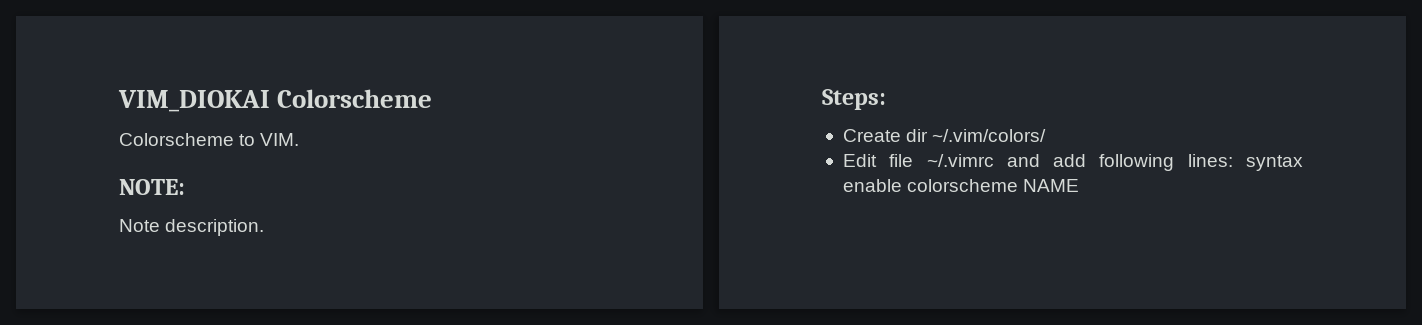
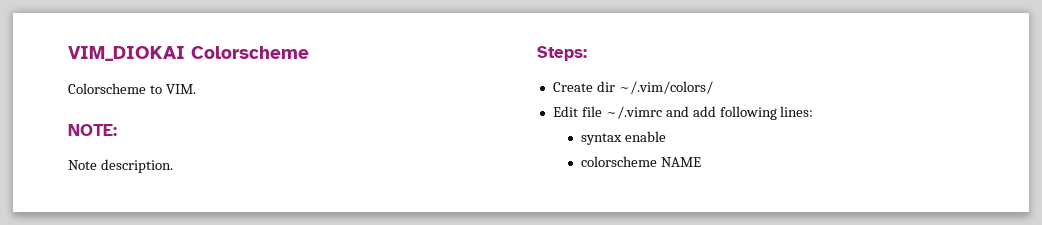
(1233, 160) none -> (814, 111) //
(902, 185) none -> (667, 136) //

